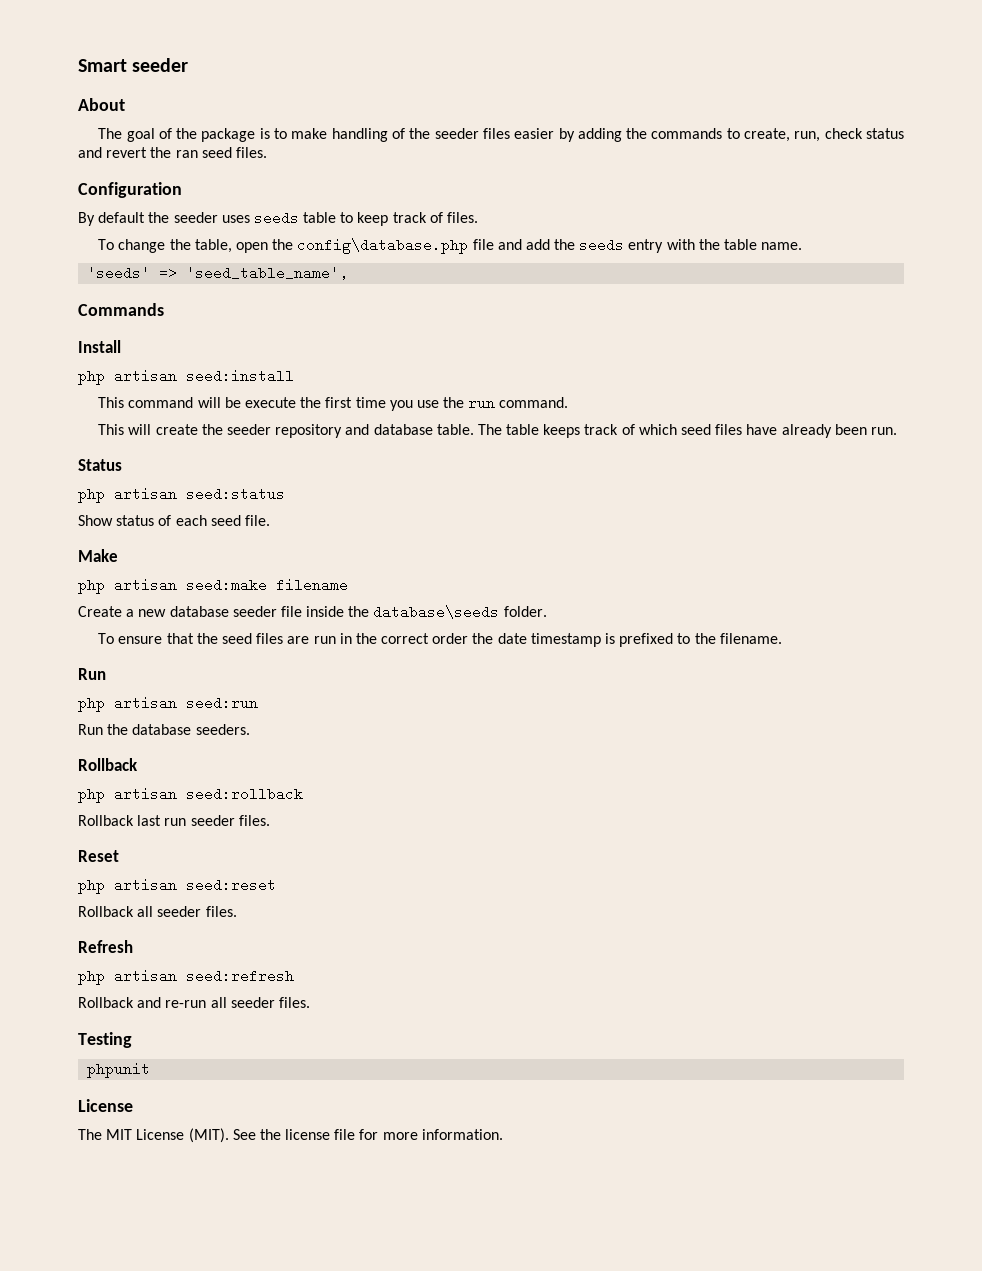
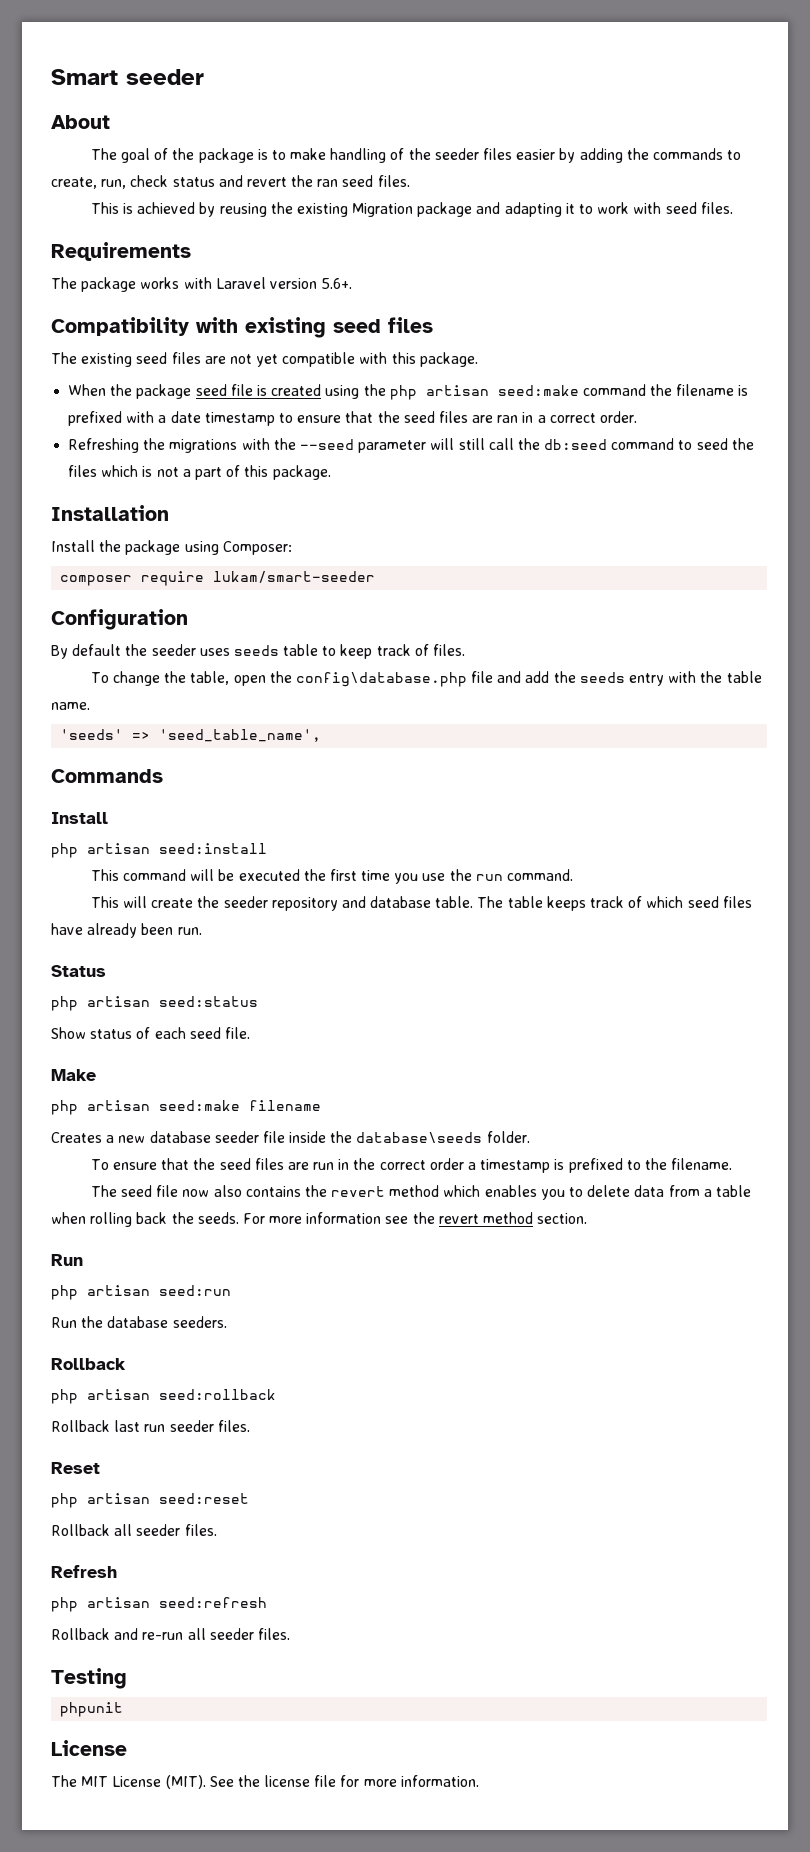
(267, 152) none -> [90,202,733,217] [51,242,191,261] [51,277,353,292] [51,317,433,338] [51,352,478,367] [68,384,749,400] [68,411,638,426] [68,438,754,453] [68,465,331,480] [51,505,169,521] [51,540,292,555] [60,571,376,586] // This is achieved by reusing the existing Migration package and adapting it to work with seed files. // Requirements // The package works with Laravel version 5.6+. // Compatibility with existing seed files // The existing seed files are not yet compatible with this package. // When the package seed file is created using the php artisan seed:make command the filename is prefixed with a date timestamp to ensure that the seed files are ran in a correct order. // Refreshing the migrations with the --seed parameter will still call the db:seed command to seed the files which is not a part of this package. // Installation // Install the package using Composer: // composer require lukam/smart-seeder
[244,397,296,408] execute -> [238,869,300,881] executed
[78,606,122,617] Create -> [51,1132,102,1143] Creates
[472,633,527,644] the date -> [468,1162,477,1170] a
(782, 638) none -> [90,1185,751,1200] [51,1212,588,1227] // The seed file now also contains the revert method which enables you to delete data from a table when rolling back the seeds. For more information see the revert method section.

